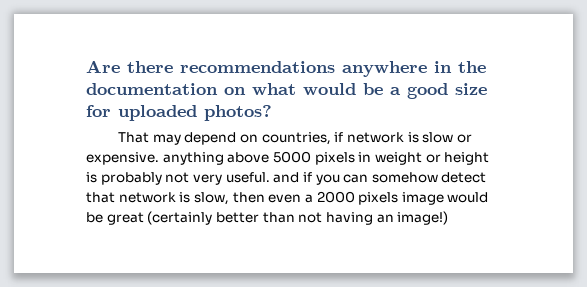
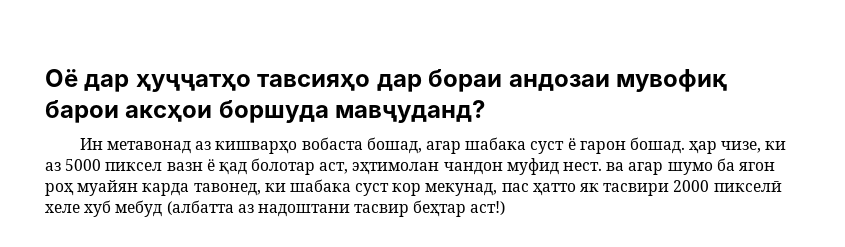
[86,60,486,77] [86,83,487,99] [86,105,272,121] [118,132,472,145] [86,151,490,165] [86,172,487,185] [86,191,489,205] [86,211,449,225] Are there recommendations anywhere in the documentation on what would be a good size for uploaded photos? // That may depend on countries, if network is slow or expensive. anything above 5000 pixels in weight or height is probably not very useful. and if you can somehow detect that network is slow, then even a 2000 pixels image would be great (certainly better than not having an image!) -> [45,69,728,92] [45,100,486,123] [79,137,787,154] [45,158,775,175] [45,179,782,196] [45,200,506,217] Оё дар ҳуҷҷатҳо тавсияҳо дар бораи андозаи мувофиқ барои аксҳои боршуда мавҷуданд? // Ин метавонад аз кишварҳо вобаста бошад, агар шабака суст ё гарон бошад. ҳар чизе, ки аз 5000 пиксел вазн ё қад болотар аст, эҳтимолан чандон муфид нест. ва агар шумо ба ягон роҳ муайян карда тавонед, ки шабака суст кор мекунад, пас ҳатто як тасвири 2000 пикселӣ хеле хуб мебуд (албатта аз надоштани тасвир беҳтар аст!)

